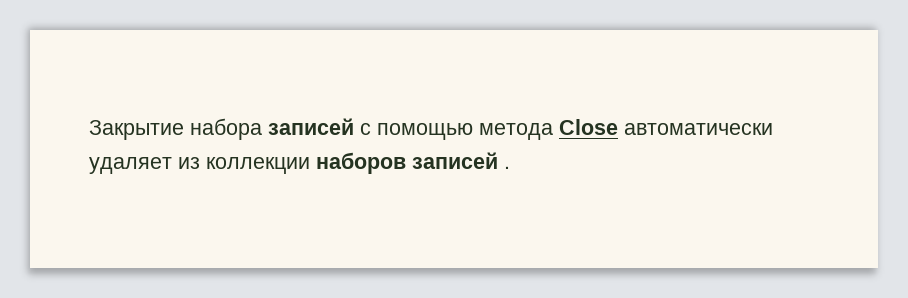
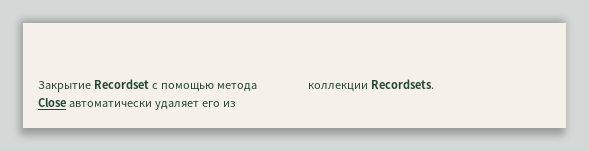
[190,118,354,140] набора записей -> [93,79,149,89] Recordset
(172, 165) none -> [201,101,220,107] его
[316,152,510,174] наборов записей . -> [370,79,434,89] Recordsets.

